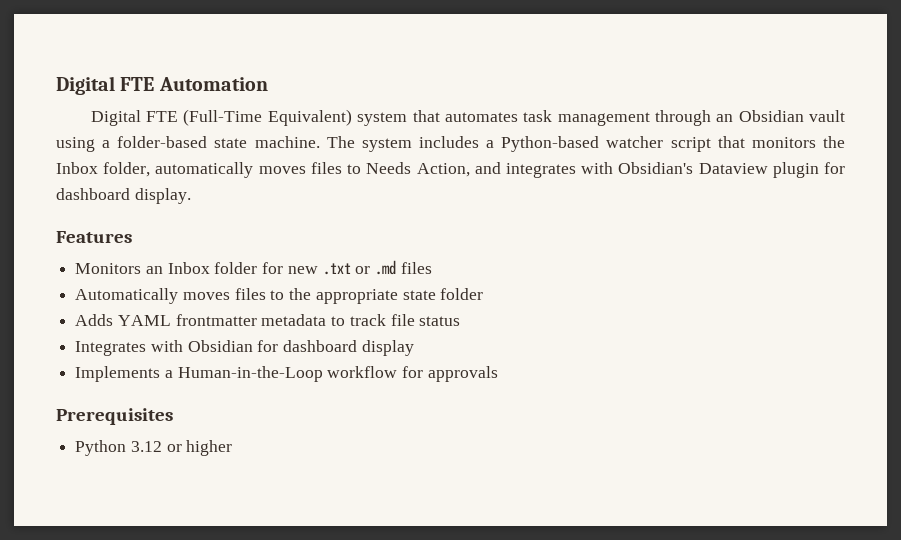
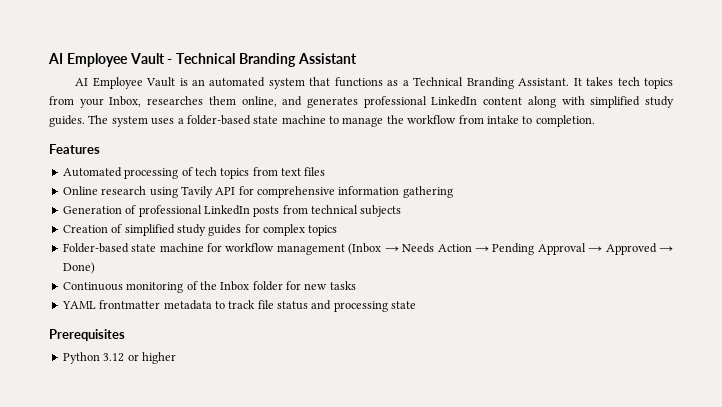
[56,76,268,95] [90,109,845,126] [56,136,845,152] [56,162,845,178] [56,188,191,204] [56,231,132,243] [75,260,432,275] [75,288,484,304] [75,314,114,326] Digital FTE Automation // Digital FTE (Full-Time Equivalent) system that automates task management through an Obsidian vault using a folder-based state machine. The system includes a Python-based watcher script that monitors the Inbox folder, automatically moves files to Needs Action, and integrates with Obsidian's Dataview plugin for dashboard display. // Features // Monitors an Inbox folder for new .txt or .md files // Automatically moves files to the appropriate state folder // Adds -> [48,53,357,67] [75,77,673,89] [49,96,674,108] [49,115,595,127] [49,144,100,154] [62,167,326,179] [62,186,453,198] [62,205,402,217] [62,224,338,236] [62,243,673,255] [62,262,95,274] [62,281,356,293] AI Employee Vault - Technical Branding Assistant // AI Employee Vault is an automated system that functions as a Technical Branding Assistant. It takes tech topics from your Inbox, researches them online, and generates professional LinkedIn content along with simplified study guides. The system uses a folder-based state machine to manage the workflow from intake to completion. // Features // Automated processing of tech topics from text files // Online research using Tavily API for comprehensive information gathering // Generation of professional LinkedIn posts from technical subjects // Creation of simplified study guides for complex topics // Folder-based state machine for workflow management (Inbox → Needs Action → Pending Approval → Approved → Done) // Continuous monitoring of the Inbox folder for new tasks //
[75,340,414,356] [75,366,498,382] // Integrates with Obsidian for dashboard display // Implements a Human-in-the-Loop workflow for approvals -> [311,300,417,312] and processing state

